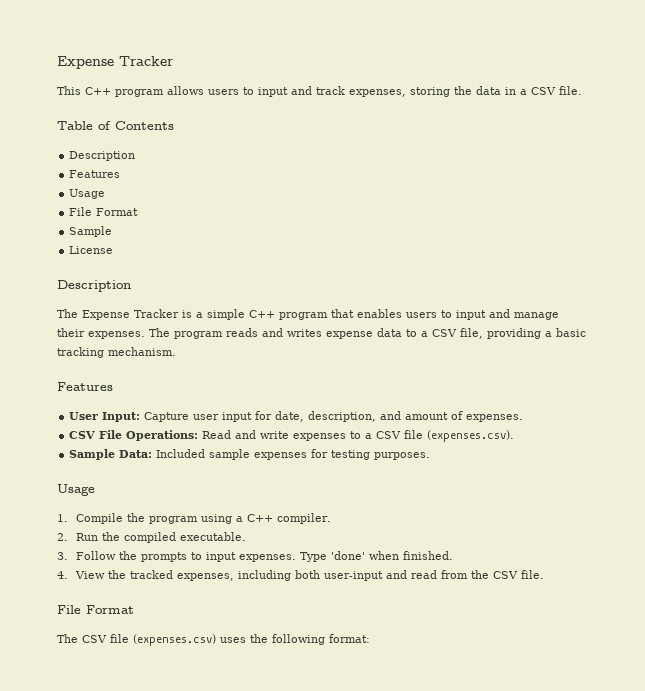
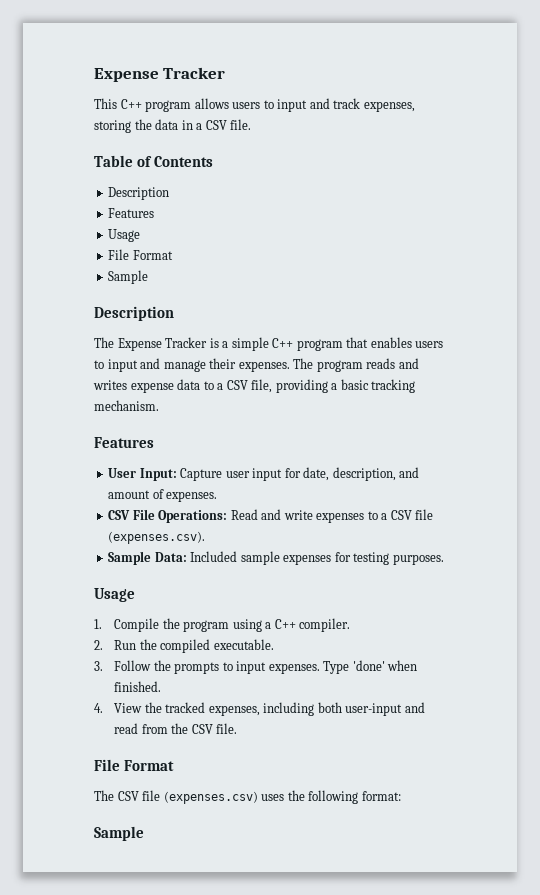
[69,246,114,254] // License -> (149, 277) none
(370, 638) none -> [94,826,144,841] // Sample

